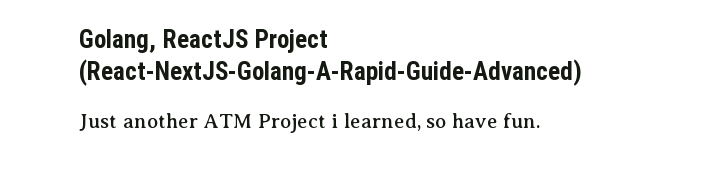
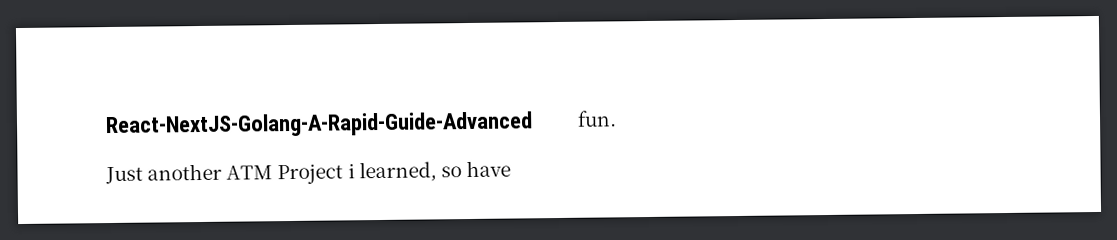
[79,29,328,53] [79,59,582,86] Golang, ReactJS Project (React-NextJS-Golang-A-Rapid-Guide-Advanced) -> [105,111,533,139] React-NextJS-Golang-A-Rapid-Guide-Advanced

